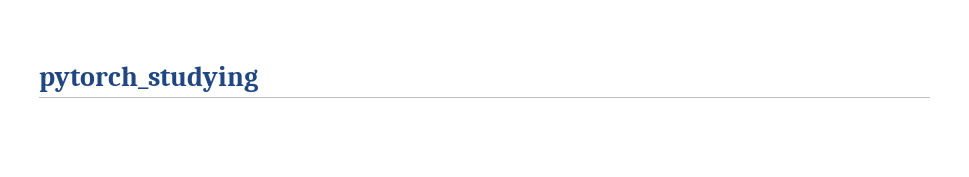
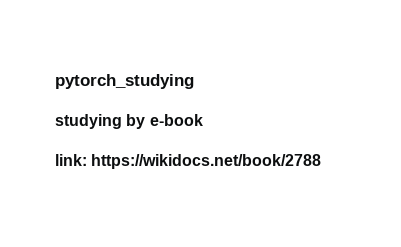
(258, 79) none -> [55,114,203,129] [55,154,322,169] // studying by e-book // link: https://wikidocs.net/book/2788

